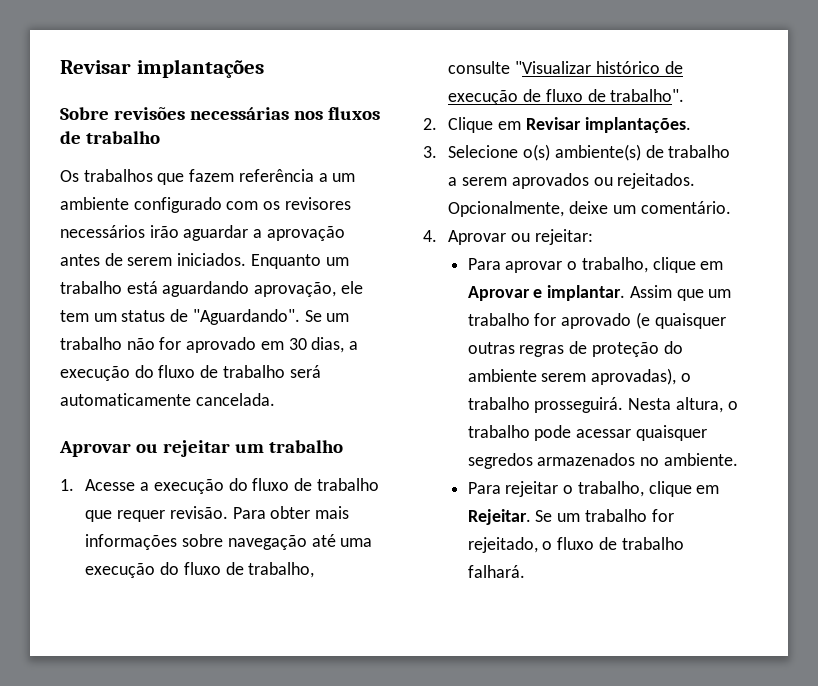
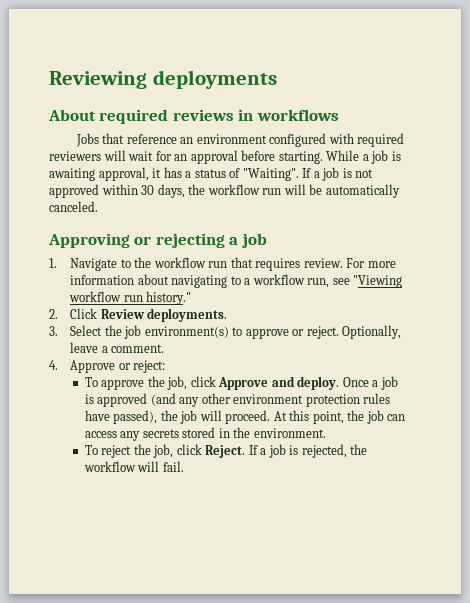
[60,59,264,78] [60,107,380,120] [60,131,160,144] [60,169,356,185] [60,197,351,213] [60,225,345,241] [60,253,349,269] [60,281,363,297] [60,309,350,325] [60,337,359,353] [60,365,321,381] [60,393,275,406] [59,440,343,457] [60,478,379,494] [85,506,350,522] [85,534,373,550] [85,562,315,578] [448,61,683,74] [448,89,685,105] [423,117,691,133] [423,144,731,161] [448,173,696,189] [448,201,731,217] [423,229,593,245] [467,257,724,273] [467,285,732,301] [467,312,726,329] [467,341,683,357] [467,368,691,385] [467,397,738,413] [467,425,707,441] [467,453,738,469] [467,481,720,497] [467,509,674,525] [467,537,684,553] [467,565,525,578] Revisar implantações // Sobre revisões necessárias nos fluxos de trabalho // Os trabalhos que fazem referência a um ambiente configurado com os revisores necessários irão aguardar a aprovação antes de serem iniciados. Enquanto um trabalho está aguardando aprovação, ele tem um status de "Aguardando". Se um trabalho não for aprovado em 30 dias, a execução do fluxo de trabalho será automaticamente cancelada. // Aprovar ou rejeitar um trabalho // 1. Acesse a execução do fluxo de trabalho que requer revisão. Para obter mais informações sobre navegação até uma execução do fluxo de trabalho, consulte "Visualizar histórico de execução de fluxo de trabalho". // 2. Clique em Revisar implantações. // 3. Selecione o(s) ambiente(s) de trabalho a serem aprovados ou rejeitados. Opcionalmente, deixe um comentário. // 4. Aprovar ou rejeitar: // Para aprovar o trabalho, clique em Aprovar e implantar. Assim que um trabalho for aprovado (e quaisquer outras regras de proteção do ambiente serem aprovadas), o trabalho prosseguirá. Nesta altura, o trabalho pode acessar quaisquer segredos armazenados no ambiente. // Para rejeitar o trabalho, clique em Rejeitar. Se um trabalho for rejeitado, o fluxo de trabalho falhará. -> [49,70,277,89] [48,109,339,124] [75,133,405,147] [49,150,401,164] [49,167,374,181] [49,184,400,198] [49,201,98,212] [48,233,267,248] [49,257,396,271] [70,274,403,288] [69,291,192,305] [49,308,228,322] [49,325,402,339] [70,342,165,353] [49,360,166,373] [84,376,398,390] [84,393,391,407] [84,410,406,424] [84,427,326,441] [84,444,368,458] [83,461,184,472] Reviewing deployments // About required reviews in workflows // Jobs that reference an environment configured with required reviewers will wait for an approval before starting. While a job is awaiting approval, it has a status of "Waiting". If a job is not approved within 30 days, the workflow run will be automatically canceled. // Approving or rejecting a job // 1. Navigate to the workflow run that requires review. For more information about navigating to a workflow run, see "Viewing workflow run history." // 2. Click Review deployments. // 3. Select the job environment(s) to approve or reject. Optionally, leave a comment. // 4. Approve or reject: // To approve the job, click Approve and deploy. Once a job is approved (and any other environment protection rules have passed), the job will proceed. At this point, the job can access any secrets stored in the environment. // To reject the job, click Reject. If a job is rejected, the workflow will fail.

